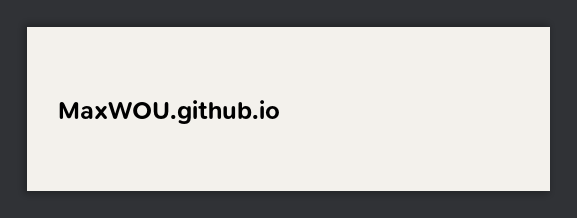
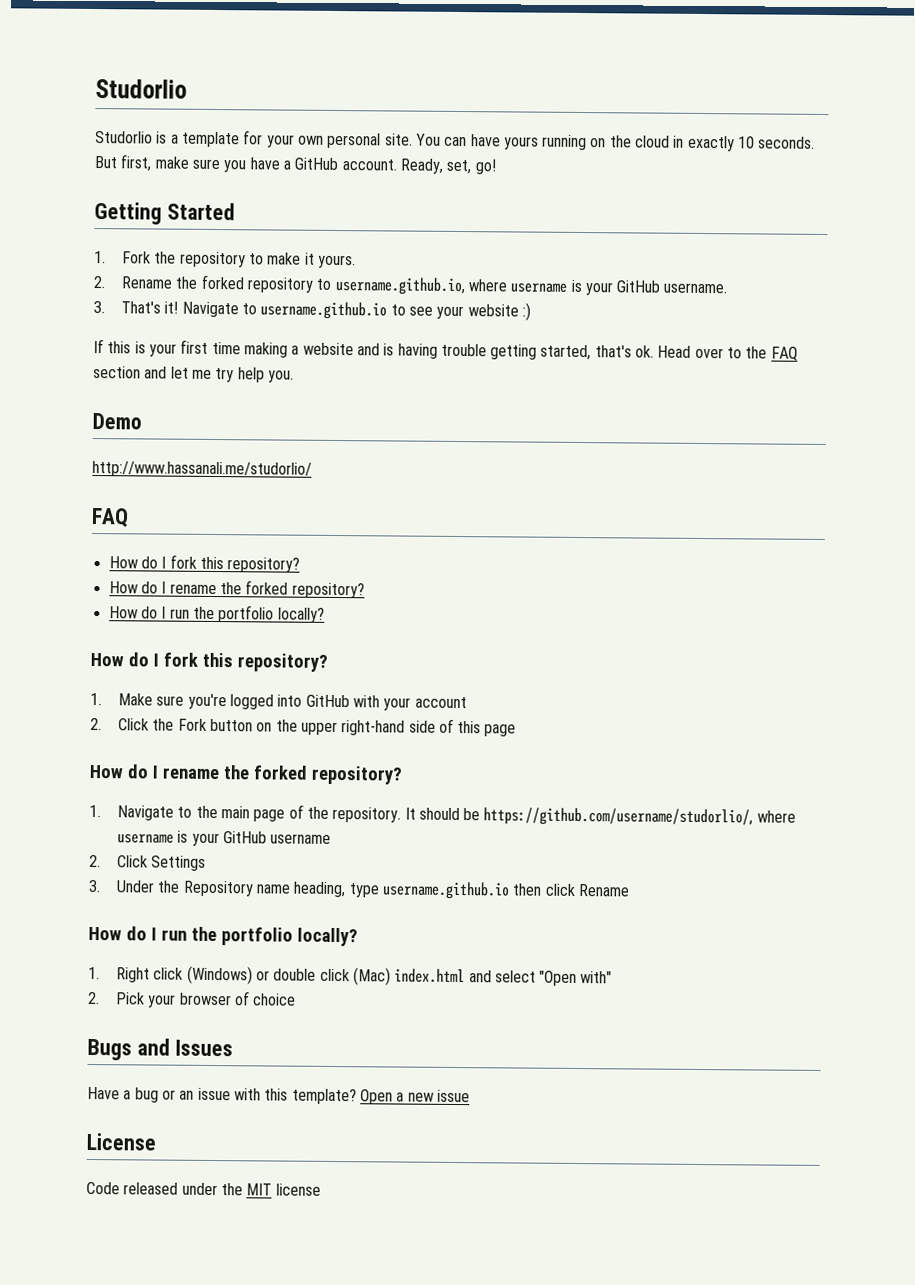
[58,100,280,124] MaxWOU.github.io -> [95,79,187,99] [95,130,816,152] [94,154,496,175] [94,202,235,225] [94,251,356,269] [93,274,728,296] [93,301,531,321] [93,339,798,361] [93,366,294,383] [92,413,142,430] [92,460,312,478] [91,507,129,528] [108,554,301,573] [108,580,365,599] [108,605,325,623] [90,652,328,672] [90,692,467,711] [90,717,517,737] [89,764,402,785] [89,804,796,827] [116,830,332,847] [89,854,207,871] [88,879,630,900] [88,926,358,947] [88,965,613,986] [88,991,297,1008] [87,1038,233,1061] [87,1086,470,1105] [86,1132,156,1151] [86,1181,321,1196] Studorlio // Studorlio is a template for your own personal site. You can have yours running on the cloud in exactly 10 seconds. But first, make sure you have a GitHub account. Ready, set, go! // Getting Started // 1. Fork the repository to make it yours. // 2. Rename the forked repository to username.github.io, where username is your GitHub username. // 3. That's it! Navigate to username.github.io to see your website :) // If this is your first time making a website and is having trouble getting started, that's ok. Head over to the FAQ section and let me try help you. // Demo // http://www.hassanali.me/studorlio/ // FAQ // How do I fork this repository? // How do I rename the forked repository? // How do I run the portfolio locally? // How do I fork this repository? // 1. Make sure you're logged into GitHub with your account // 2. Click the Fork button on the upper right-hand side of this page // How do I rename the forked repository? // 1. Navigate to the main page of the repository. It should be https://github.com/username/studorlio/, where username is your GitHub username // 2. Click Settings // 3. Under the Repository name heading, type username.github.io then click Rename // How do I run the portfolio locally? // 1. Right click (Windows) or double click (Mac) index.html and select "Open with" // 2. Pick your browser of choice // Bugs and Issues // Have a bug or an issue with this template? Open a new issue // License // Code released under the MIT license

